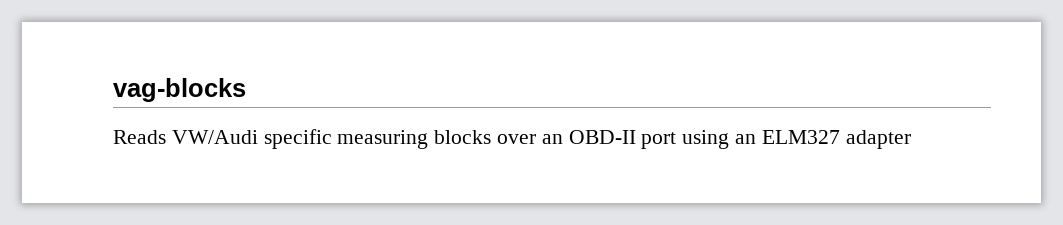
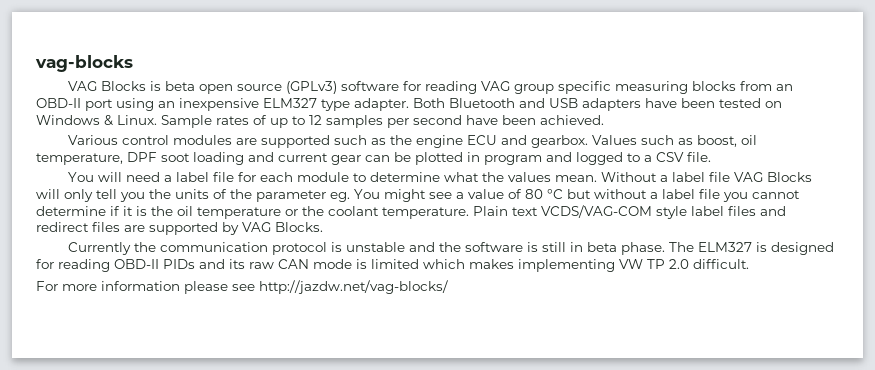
[113,130,258,144] Reads VW/Audi -> [68,81,555,94] VAG Blocks is beta open source (GPLv3) software for reading VAG group
[497,134,537,144] over -> [740,81,773,91] from
[761,130,911,149] ELM327 adapter -> [179,98,782,111] [36,115,604,128] [68,135,758,148] [36,152,711,165] [68,172,813,182] [36,189,800,202] [36,205,786,219] [36,222,323,235] [68,242,835,255] [36,259,749,272] [36,280,448,294] inexpensive ELM327 type adapter. Both Bluetooth and USB adapters have been tested on Windows & Linux. Sample rates of up to 12 samples per second have been achieved. // Various control modules are supported such as the engine ECU and gearbox. Values such as boost, oil temperature, DPF soot loading and current gear can be plotted in program and logged to a CSV file. // You will need a label file for each module to determine what the values mean. Without a label file VAG Blocks will only tell you the units of the parameter eg. You might see a value of 80 °C but without a label file you cannot determine if it is the oil temperature or the coolant temperature. Plain text VCDS/VAG-COM style label files and redirect files are supported by VAG Blocks. // Currently the communication protocol is unstable and the software is still in beta phase. The ELM327 is designed for reading OBD-II PIDs and its raw CAN mode is limited which makes implementing VW TP 2.0 difficult. // For more information please see http://jazdw.net/vag-blocks/

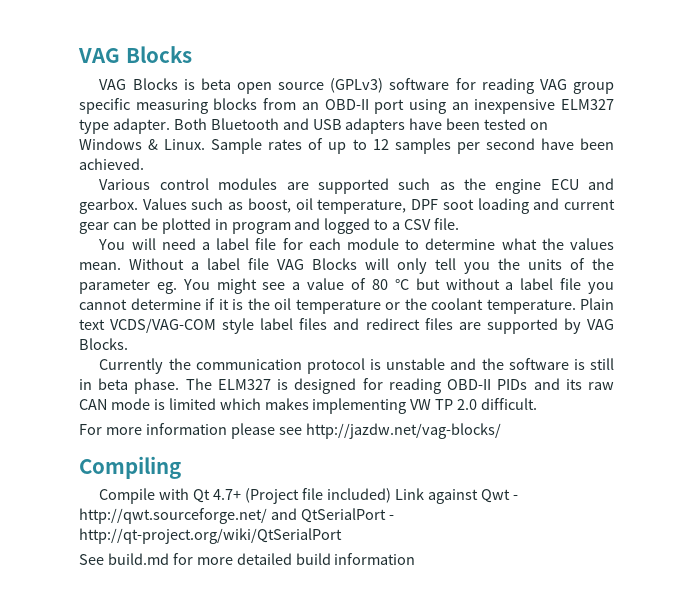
[35,55,133,72] vag-blocks -> [78,46,192,63] VAG Blocks
(448, 287) none -> [79,456,181,479] [99,488,518,504] [79,508,394,524] [79,528,342,544] [79,553,416,565] // Compiling // Compile with Qt 4.7+ (Project file included) Link against Qwt - http://qwt.sourceforge.net/ and QtSerialPort - http://qt-project.org/wiki/QtSerialPort // See build.md for more detailed build information

